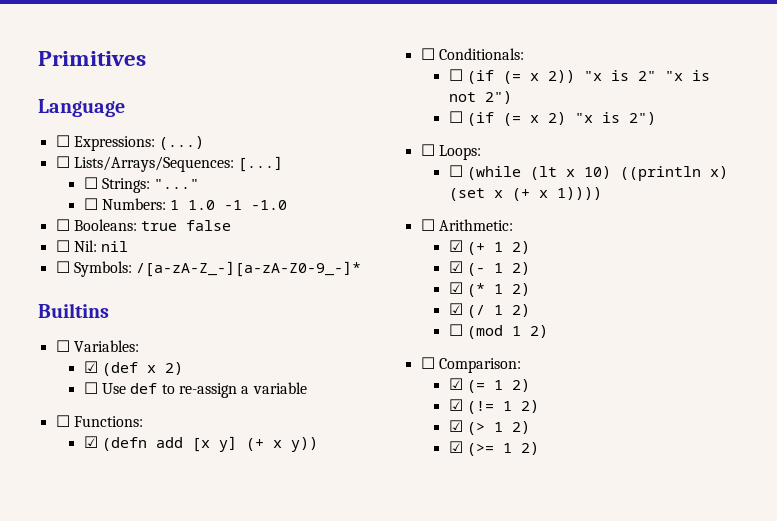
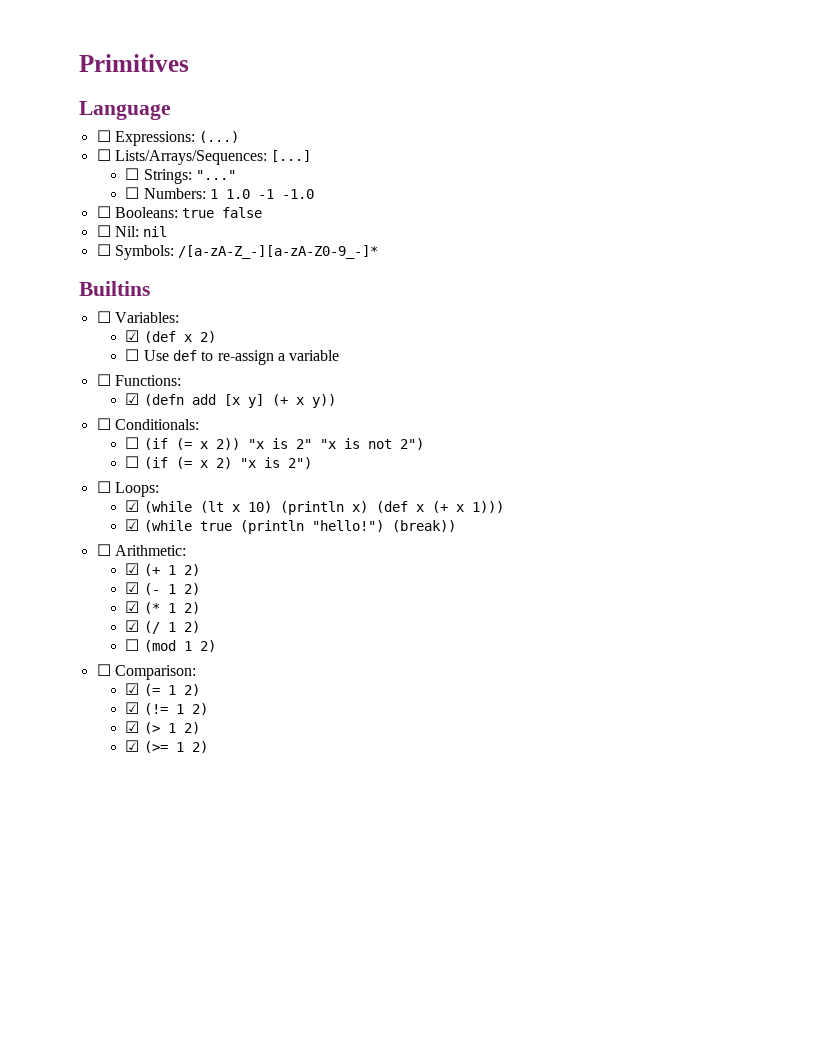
[448,165,463,177] ☐ -> [125,500,140,512] ☑
[620,166,729,181] [448,187,602,201] ((println x) (set x (+ x 1)))) -> [279,501,504,515] [125,519,456,534] (println x) (def x (+ x 1))) // ☑ (while true (println "hello!") (break))

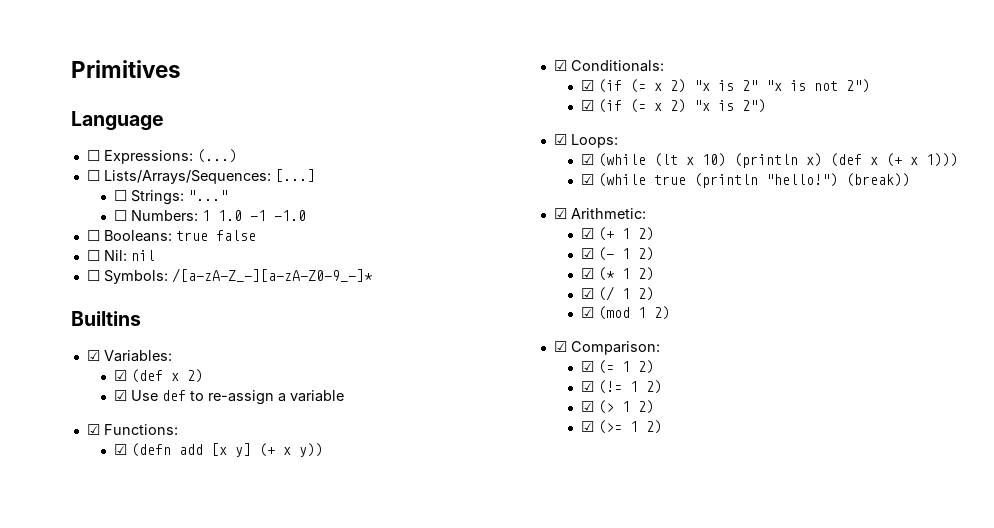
[96,311,111,323] ☐ -> [86,350,100,361] ☑
[125,349,140,361] ☐ -> [113,390,127,401] ☑
[96,374,111,386] ☐ -> [86,424,100,435] ☑
[96,418,111,430] ☐ -> [553,60,567,71] ☑
[125,437,240,450] ☐ (if (= x 2)) -> [580,79,686,93] ☑ (if (= x 2)
[125,456,140,468] ☐ -> [580,100,594,111] ☑
[96,481,111,493] ☐ -> [553,134,567,145] ☑
[96,544,111,556] ☐ -> [553,208,567,219] ☑
[125,639,140,651] ☐ -> [580,307,594,318] ☑
[96,664,111,676] ☐ -> [553,341,567,352] ☑

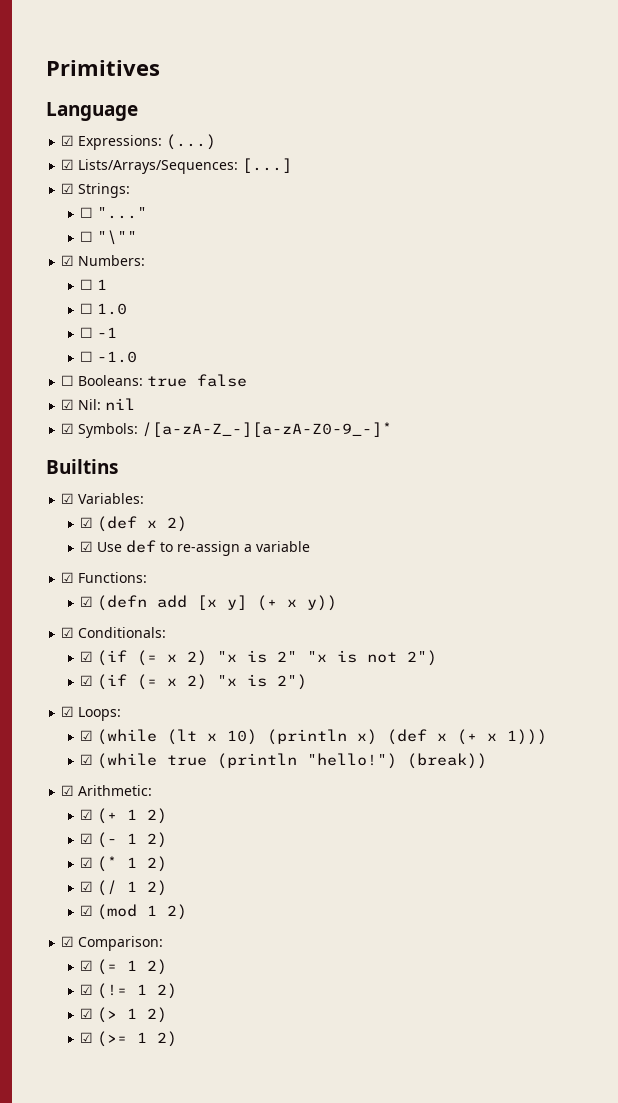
[86,150,100,161] ☐ -> [61,135,75,146] ☑
[86,170,100,181] ☐ -> [61,159,75,170] ☑
[113,190,184,205] // ☐ Strings: -> [61,183,131,198] [80,207,94,218] // ☑ Strings: // ☐
(127, 215) none -> [97,230,138,245] [61,255,75,266] "\"" // ☑
[201,210,210,221] 1 -> [80,279,108,290] [80,303,94,314] // ☐ 1 // ☐
(242, 215) none -> [80,327,94,338] // ☐
(266, 215) none -> [80,351,94,362] // ☐
[86,250,100,261] ☐ -> [61,399,75,410] ☑
[86,270,100,281] ☐ -> [61,423,75,434] ☑

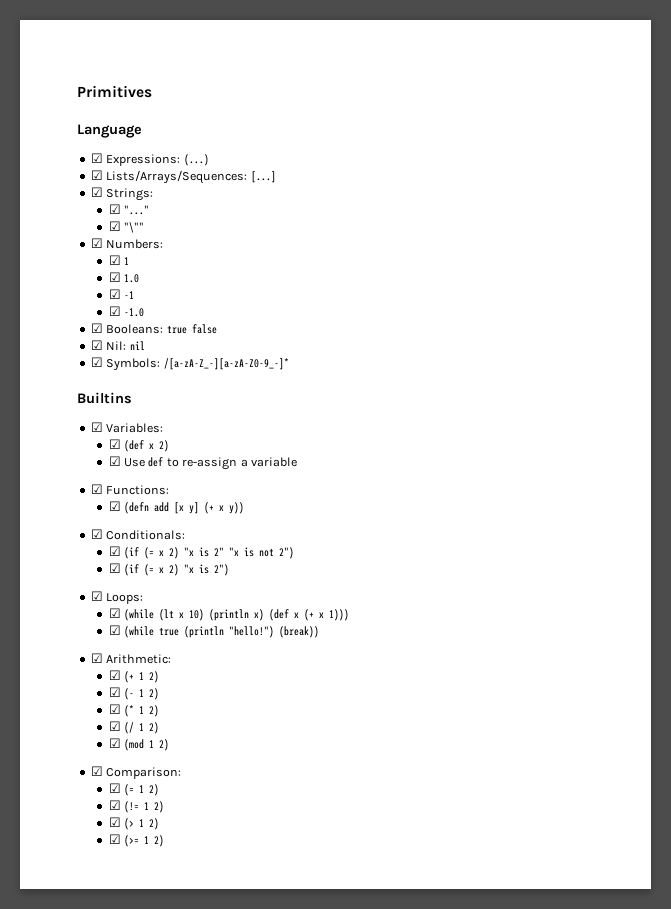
[80,207,94,218] ☐ -> [108,204,121,214] ☑
[80,231,94,242] ☐ -> [108,221,121,231] ☑
[80,279,94,290] ☐ -> [108,255,121,265] ☑
[80,303,94,314] ☐ -> [108,272,121,282] ☑
[80,327,94,338] ☐ -> [108,289,121,299] ☑
[80,351,94,362] ☐ -> [108,306,121,316] ☑
[61,375,75,386] ☐ -> [90,323,103,333] ☑

